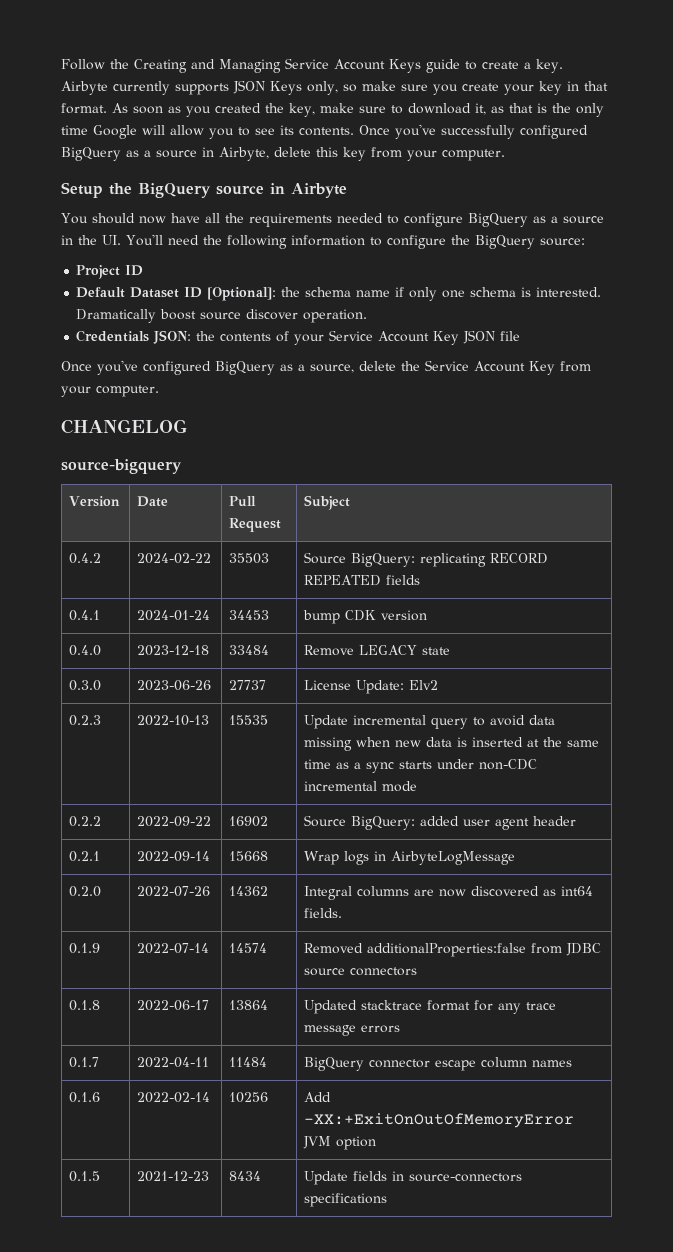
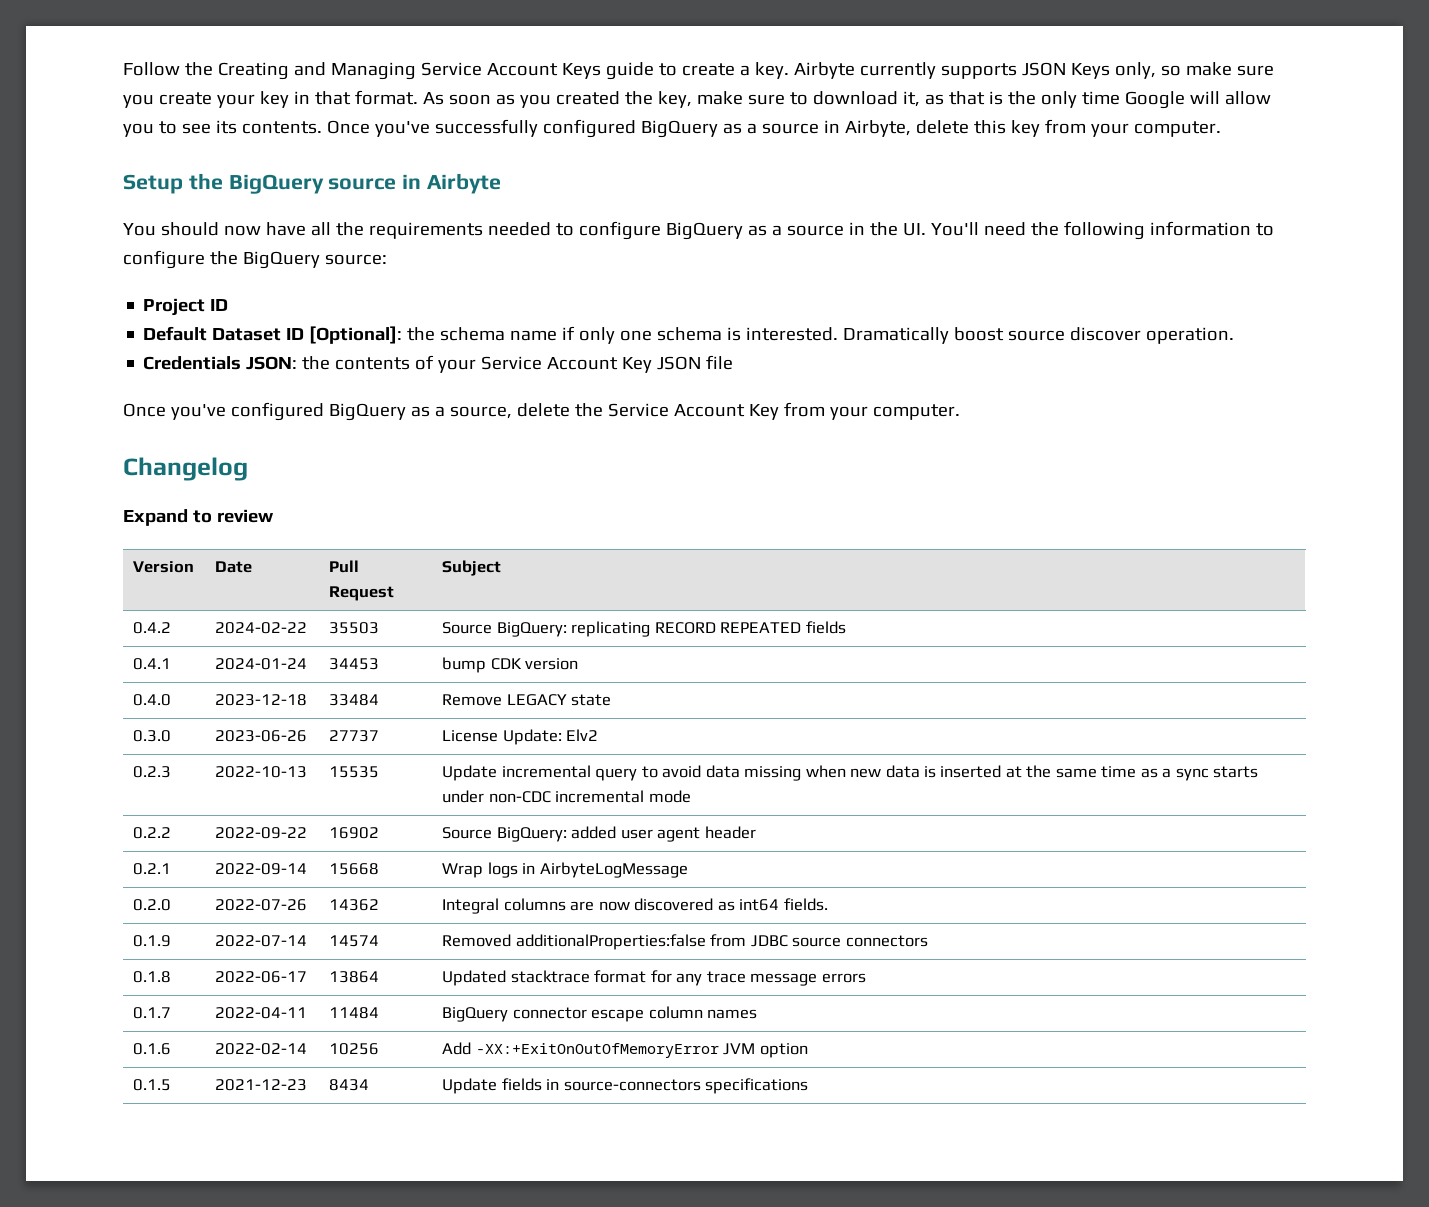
[61,419,187,434] [61,459,182,474] CHANGELOG // source-bigquery -> [123,457,248,481] [123,509,274,526] Changelog // Expand to review

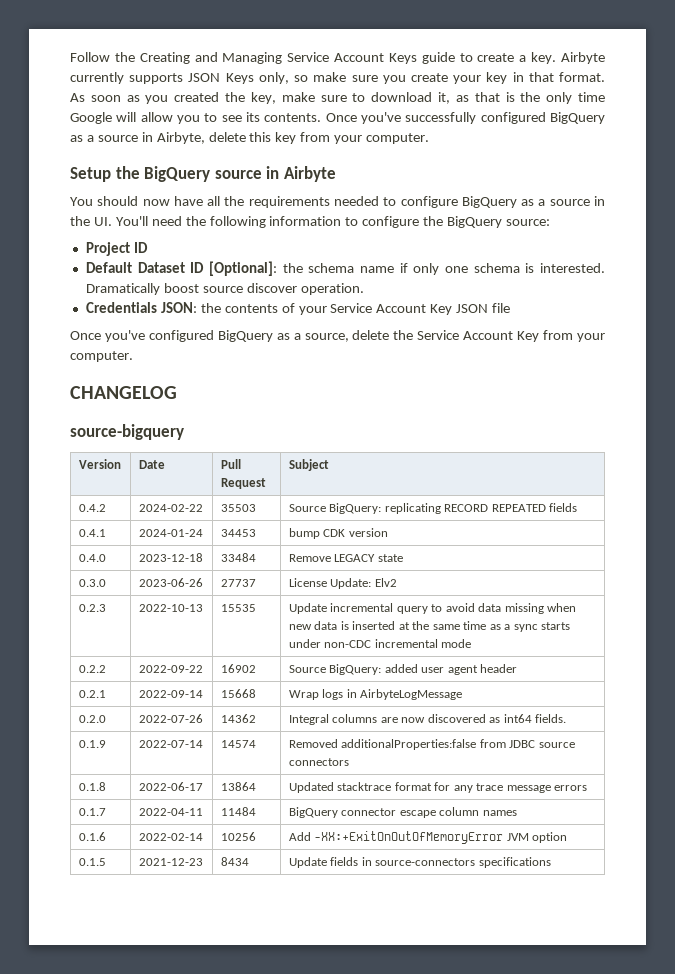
[123,457,248,481] [123,509,274,526] Changelog // Expand to review -> [70,386,177,399] [70,424,184,440] CHANGELOG // source-bigquery

